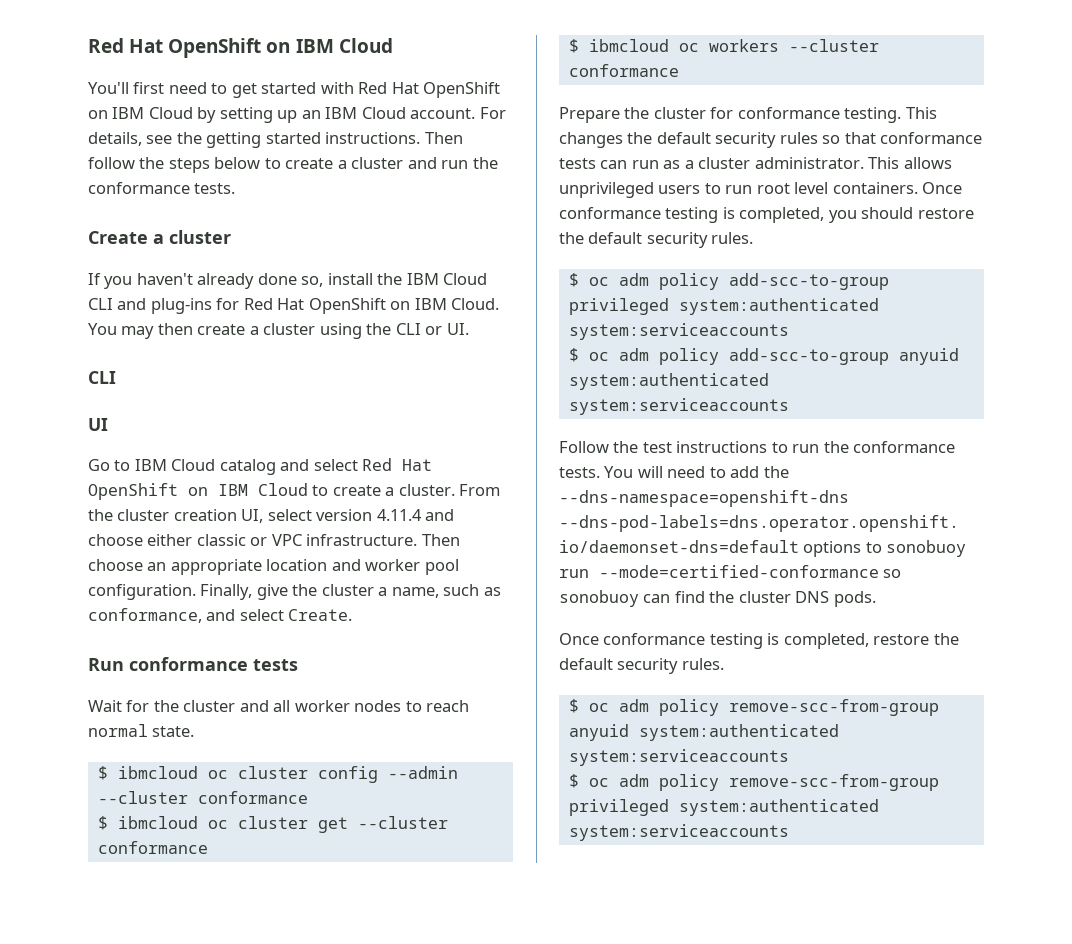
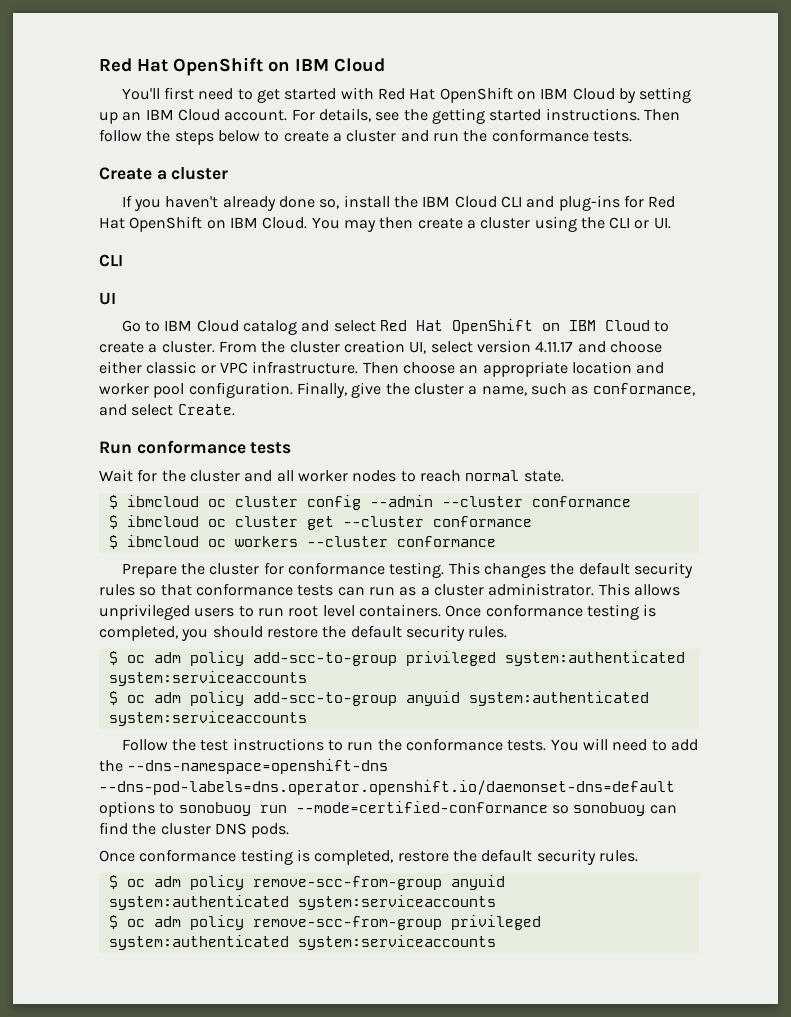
[376,509,422,521] 4.11.4 -> [535,341,574,353] 4.11.17

